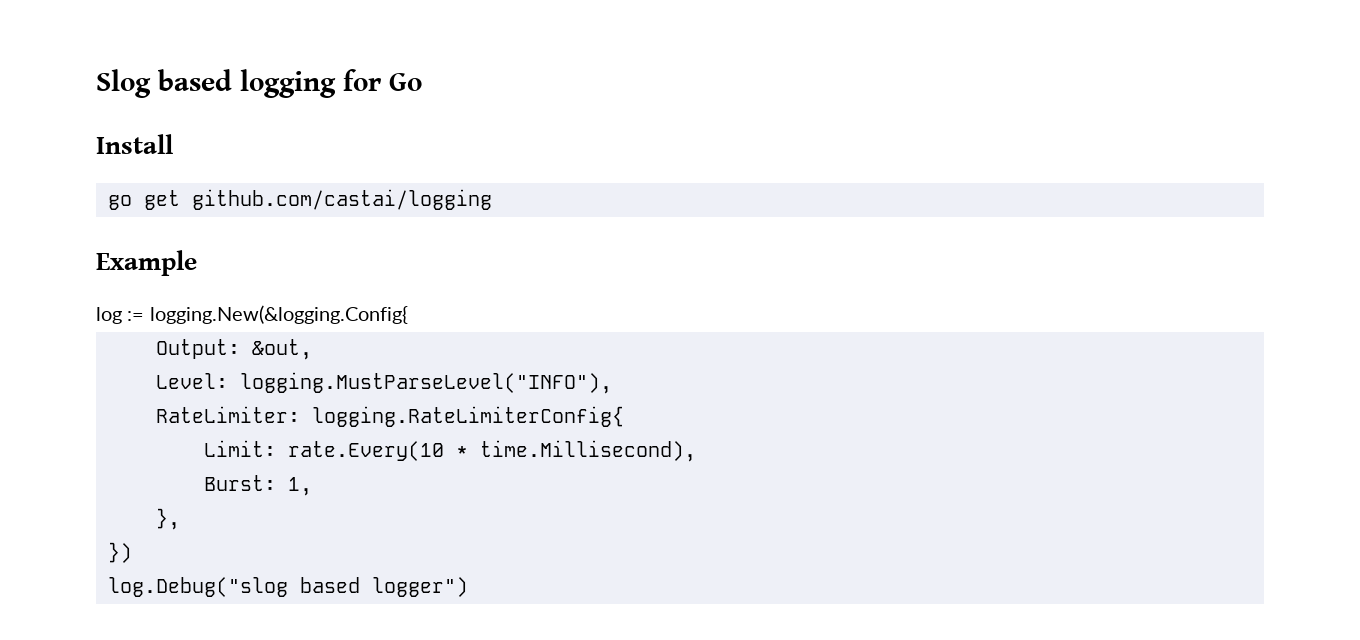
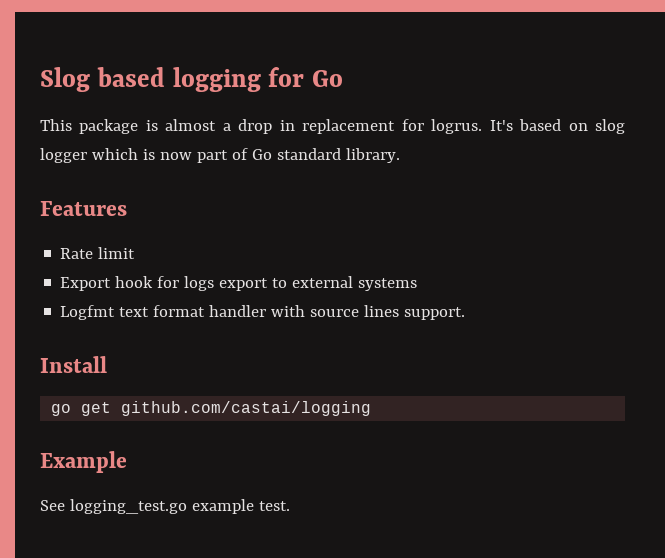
(422, 82) none -> [40,119,625,134] [40,148,400,163] [40,201,127,216] [60,247,136,259] [60,276,418,291] [60,305,466,320] // This package is almost a drop in replacement for logrus. It's based on slog logger which is now part of Go standard library. // Features // Rate limit // Export hook for logs export to external systems // Logfmt text format handler with source lines support.
[96,305,408,324] [155,339,312,360] [155,372,612,394] [155,406,624,427] [203,440,696,462] [203,475,312,496] [155,508,180,530] [107,542,132,563] [107,577,468,597] log := logging.New(&logging.Config{ // Output: &out, // Level: logging.MustParseLevel("INFO"), // RateLimiter: logging.RateLimiterConfig{ // Limit: rate.Every(10 * time.Millisecond), // Burst: 1, // }, // }) // log.Debug("slog based logger") -> [40,499,290,514] See logging_test.go example test.

